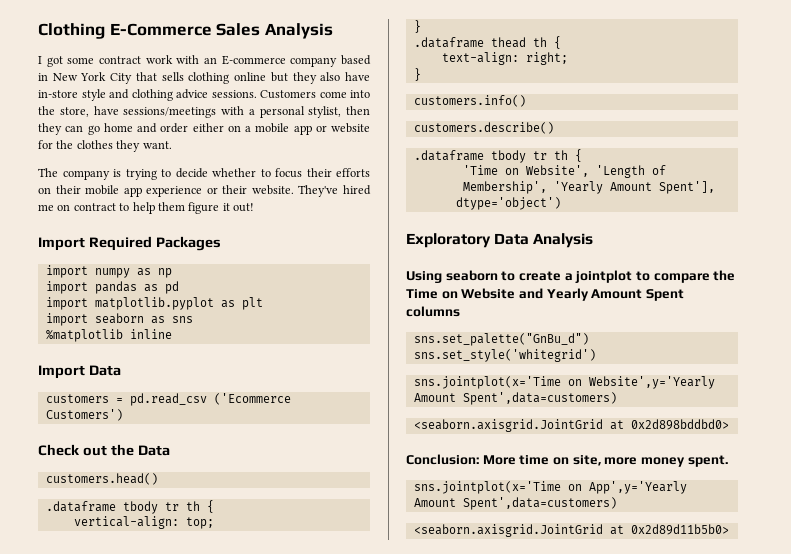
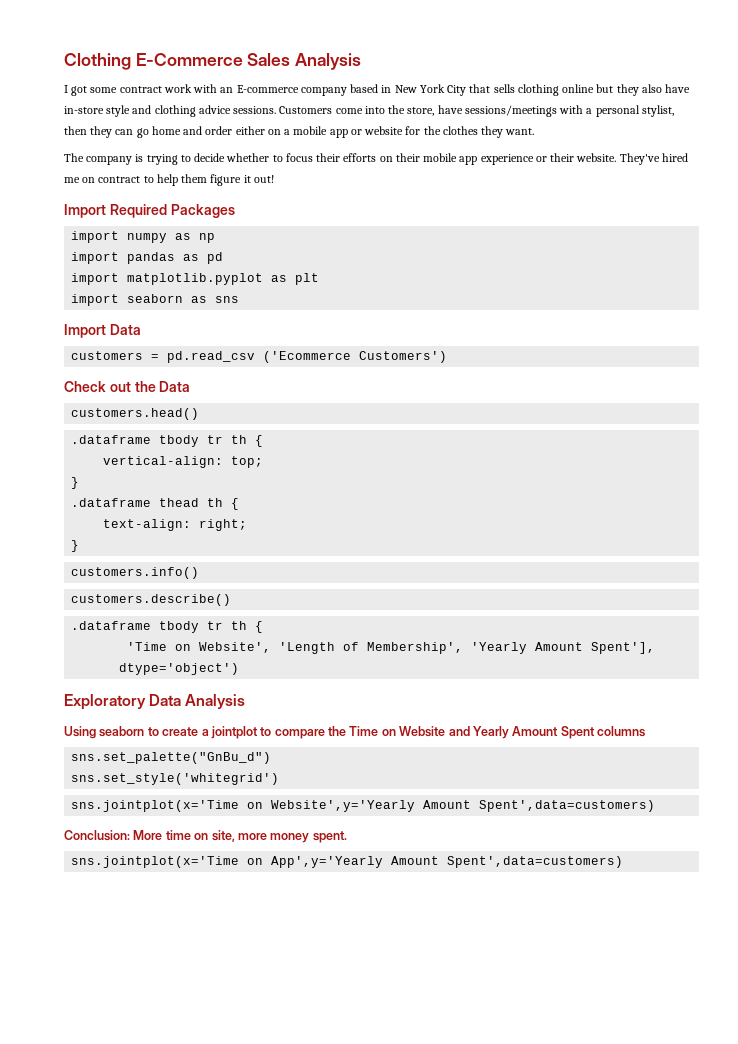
[45,329,172,342] // %matplotlib inline -> (240, 299) none
[413,419,729,432] // <seaborn.axisgrid.JointGrid at 0x2d898bddbd0> -> (656, 806) none
[413,524,729,537] // <seaborn.axisgrid.JointGrid at 0x2d89d11b5b0> -> (624, 862) none

